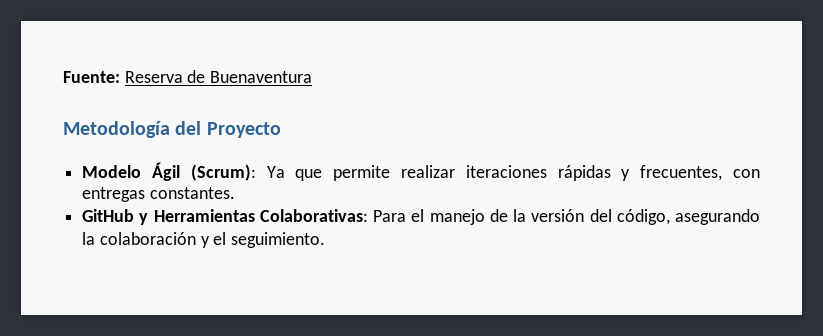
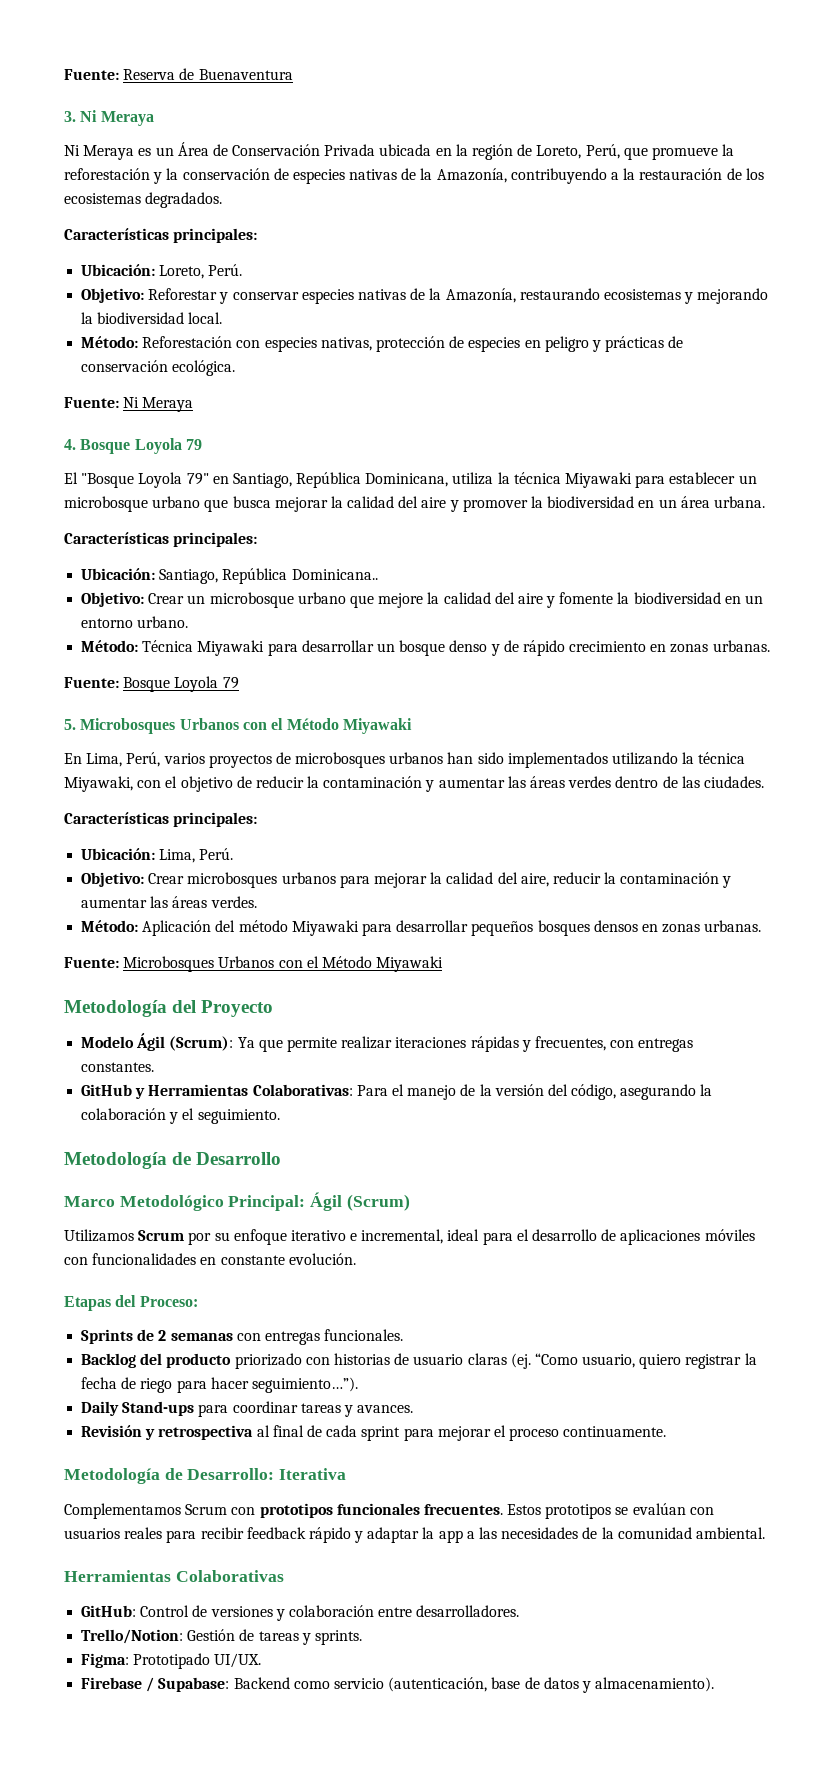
(313, 77) none -> [64,110,154,126] [64,142,735,160] [64,168,764,184] [64,192,223,208] [64,228,258,243] [81,264,243,279] [81,288,769,304] [81,312,223,324] [81,336,684,352] [81,360,236,376] [64,397,194,412] [64,438,202,454] [64,472,757,488] [64,496,765,512] [64,532,258,547] [81,568,378,584] [81,592,764,608] [81,616,189,628] [81,640,770,656] [64,676,239,692] [64,718,412,734] [64,752,746,768] [64,776,764,792] [64,812,258,827] [81,848,234,863] [81,872,732,888] [81,896,257,908] [81,920,762,936] [64,956,444,972] // 3. Ni Meraya // Ni Meraya es un Área de Conservación Privada ubicada en la región de Loreto, Perú, que promueve la reforestación y la conservación de especies nativas de la Amazonía, contribuyendo a la restauración de los ecosistemas degradados. // Características principales: // Ubicación: Loreto, Perú. // Objetivo: Reforestar y conservar especies nativas de la Amazonía, restaurando ecosistemas y mejorando la biodiversidad local. // Método: Reforestación con especies nativas, protección de especies en peligro y prácticas de conservación ecológica. // Fuente: Ni Meraya // 4. Bosque Loyola 79 // El "Bosque Loyola 79" en Santiago, República Dominicana, utiliza la técnica Miyawaki para establecer un microbosque urbano que busca mejorar la calidad del aire y promover la biodiversidad en un área urbana. // Características principales: // Ubicación: Santiago, República Dominicana.. // Objetivo: Crear un microbosque urbano que mejore la calidad del aire y fomente la biodiversidad en un entorno urbano. // Método: Técnica Miyawaki para desarrollar un bosque denso y de rápido crecimiento en zonas urbanas. // Fuente: Bosque Loyola 79 // 5. Microbosques Urbanos con el Método Miyawaki // En Lima, Perú, varios proyectos de microbosques urbanos han sido implementados utilizando la técnica Miyawaki, con el objetivo de reducir la contaminación y aumentar las áreas verdes dentro de las ciudades. // Características principales: // Ubicación: Lima, Perú. // Objetivo: Crear microbosques urbanos para mejorar la calidad del aire, reducir la contaminación y aumentar las áreas verdes. // Método: Aplicación del método Miyawaki para desarrollar pequeños bosques densos en zonas urbanas. // Fuente: Microbosques Urbanos con el Método Miyawaki
(326, 240) none -> [64,1152,282,1169] [64,1192,410,1211] [64,1229,755,1245] [64,1253,356,1265] [64,1295,198,1311] [81,1329,404,1345] [81,1353,757,1369] [81,1377,358,1393] [81,1401,414,1417] [81,1425,667,1441] [64,1468,347,1484] [64,1503,714,1519] [64,1527,765,1543] [64,1570,284,1582] [81,1605,520,1621] [81,1629,362,1645] [81,1653,262,1669] [81,1677,715,1693] // Metodología de Desarrollo // Marco Metodológico Principal: Ágil (Scrum) // Utilizamos Scrum por su enfoque iterativo e incremental, ideal para el desarrollo de aplicaciones móviles con funcionalidades en constante evolución. // Etapas del Proceso: // Sprints de 2 semanas con entregas funcionales. // Backlog del producto priorizado con historias de usuario claras (ej. “Como usuario, quiero registrar la fecha de riego para hacer seguimiento…”). // Daily Stand-ups para coordinar tareas y avances. // Revisión y retrospectiva al final de cada sprint para mejorar el proceso continuamente. // Metodología de Desarrollo: Iterativa // Complementamos Scrum con prototipos funcionales frecuentes. Estos prototipos se evalúan con usuarios reales para recibir feedback rápido y adaptar la app a las necesidades de la comunidad ambiental. // Herramientas Colaborativas // GitHub: Control de versiones y colaboración entre desarrolladores. // Trello/Notion: Gestión de tareas y sprints. // Figma: Prototipado UI/UX. // Firebase / Supabase: Backend como servicio (autenticación, base de datos y almacenamiento).

